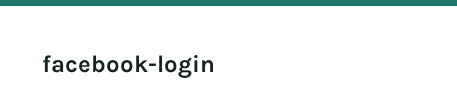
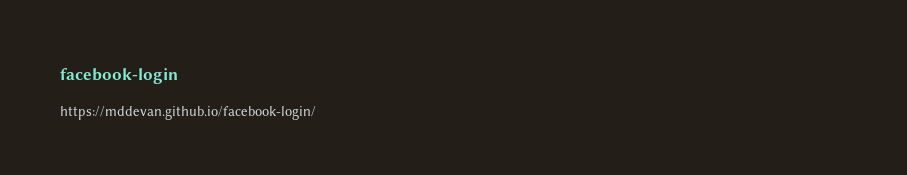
(215, 66) none -> [60,106,316,120] // https://mddevan.github.io/facebook-login/

